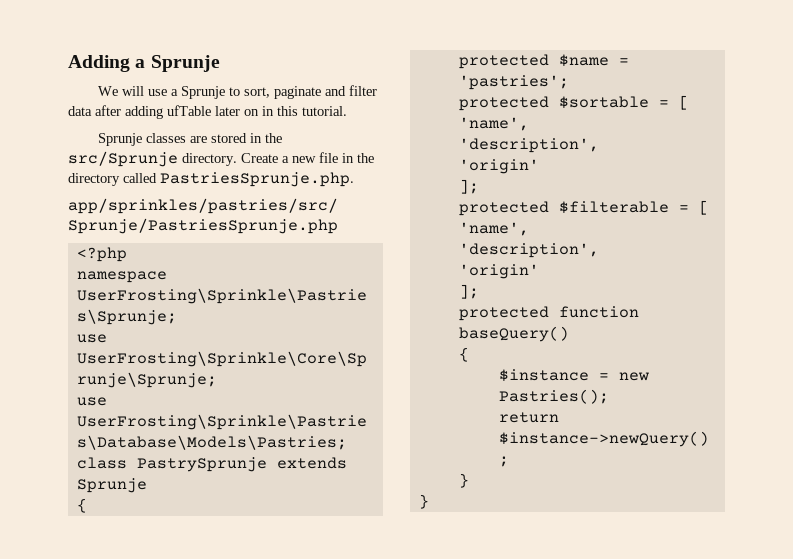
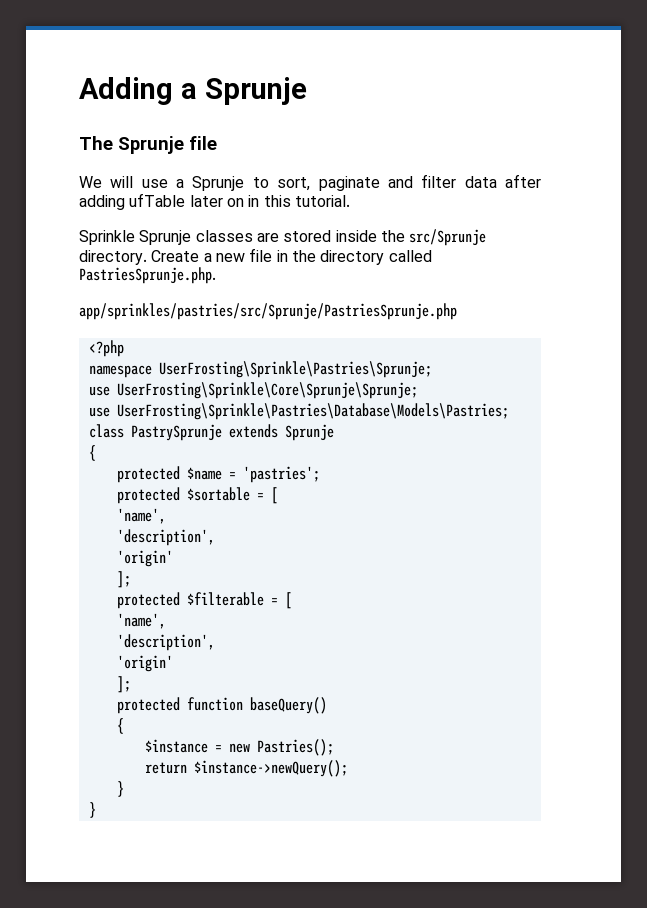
(220, 63) none -> [79,136,217,154] // The Sprunje file
(347, 111) none -> [79,230,135,245] Sprinkle
[249,133,262,143] in -> [335,230,377,242] inside

